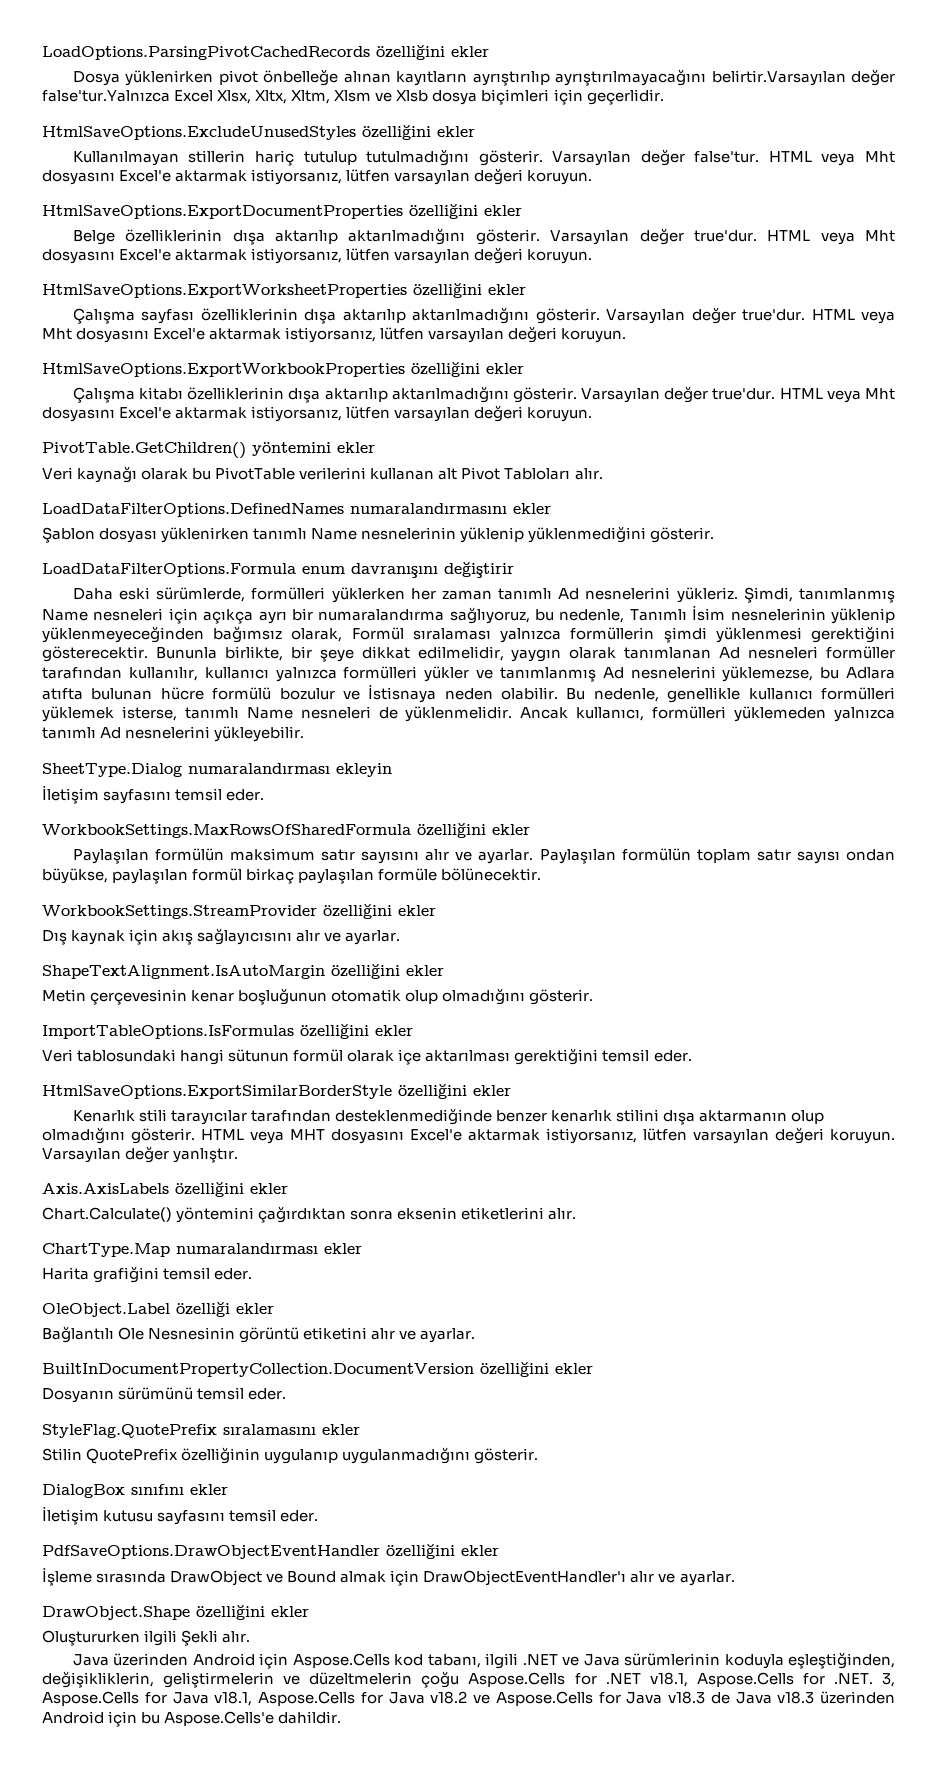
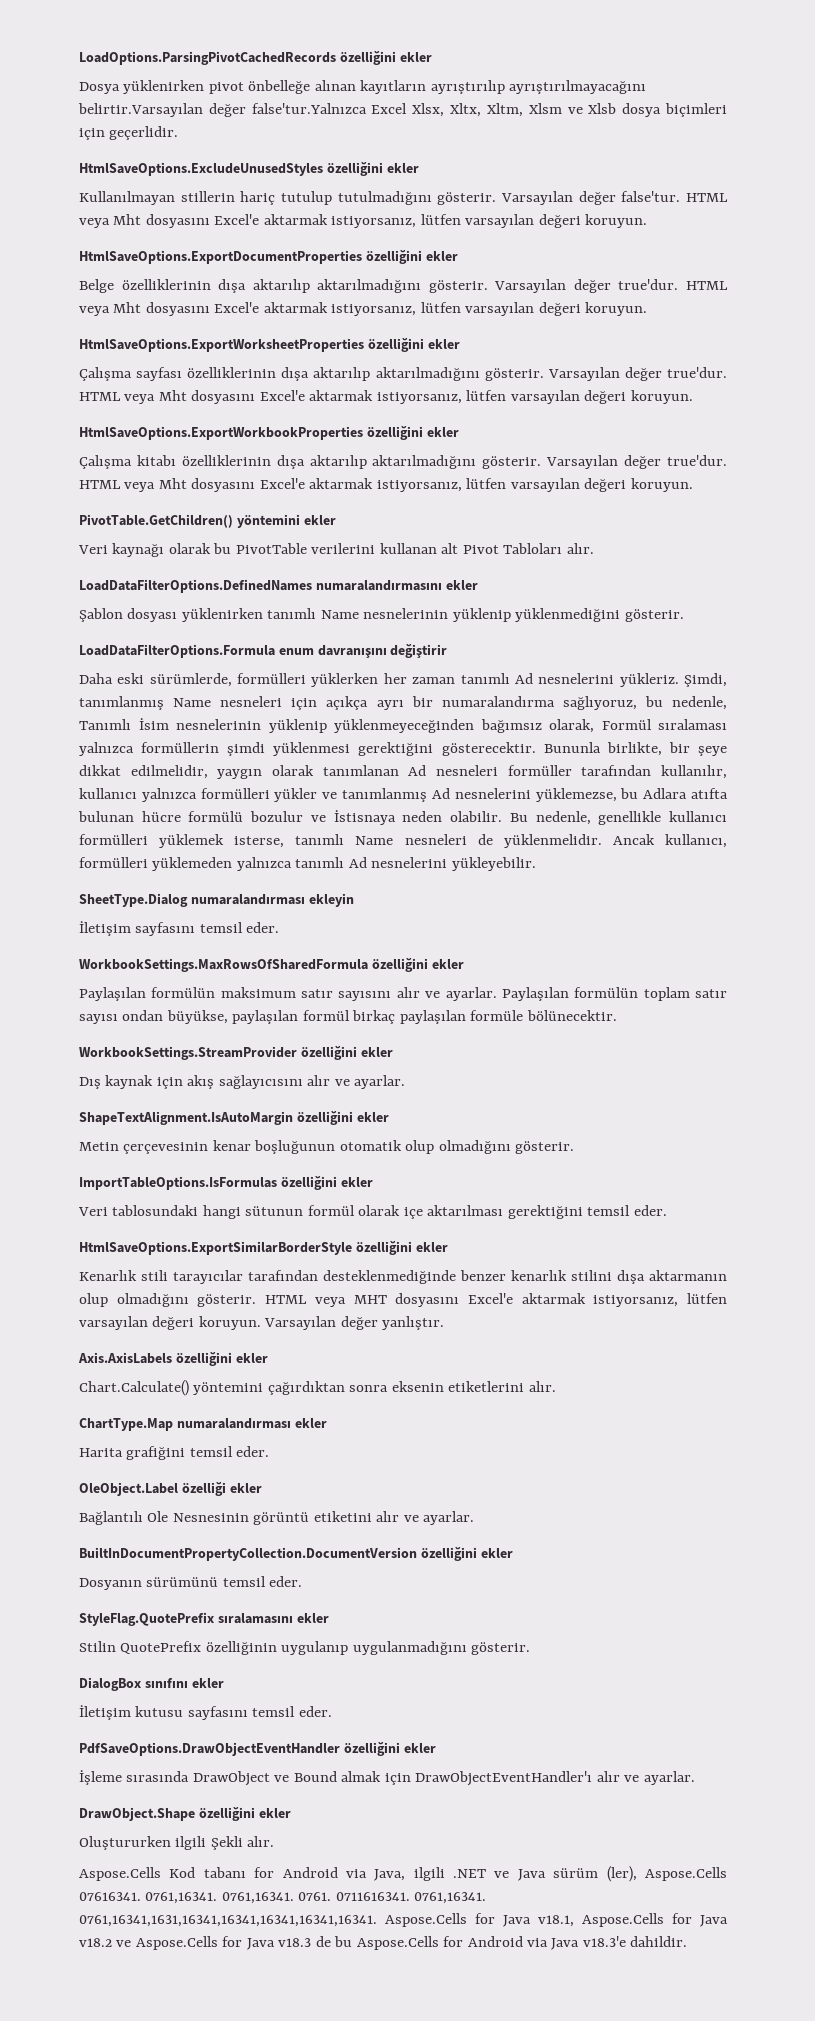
[72,1652,895,1669] [42,1671,896,1688] Java üzerinden Android için Aspose.Cells kod tabanı, ilgili .NET ve Java sürümlerinin koduyla eşleştiğinden, değişikliklerin, geliştirmelerin ve düzeltmelerin çoğu Aspose.Cells for .NET v18.1, Aspose.Cells for .NET. 3, -> [79,1866,727,1882] [79,1892,487,1904] [79,1915,377,1927] Aspose.Cells Kod tabanı for Android via Java, ilgili .NET ve Java sürüm (ler), Aspose.Cells 07616341. 0761,16341. 0761,16341. 0761. 0711616341. 0761,16341. 0761,16341,1631,16341,16341,16341,16341,16341.
[735,1691,895,1704] [42,1711,275,1727] Java v18.3 üzerinden Android için bu Aspose.Cells'e -> [334,1936,626,1950] bu Aspose.Cells for Android via Java v18.3'e

